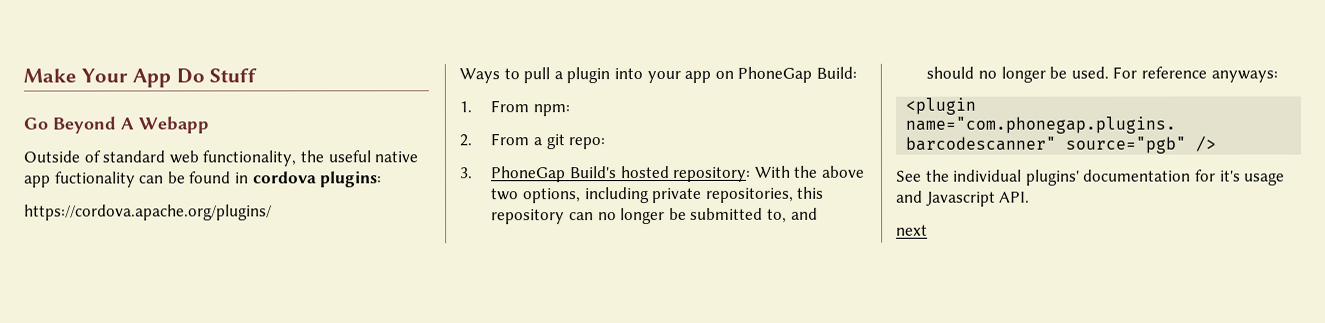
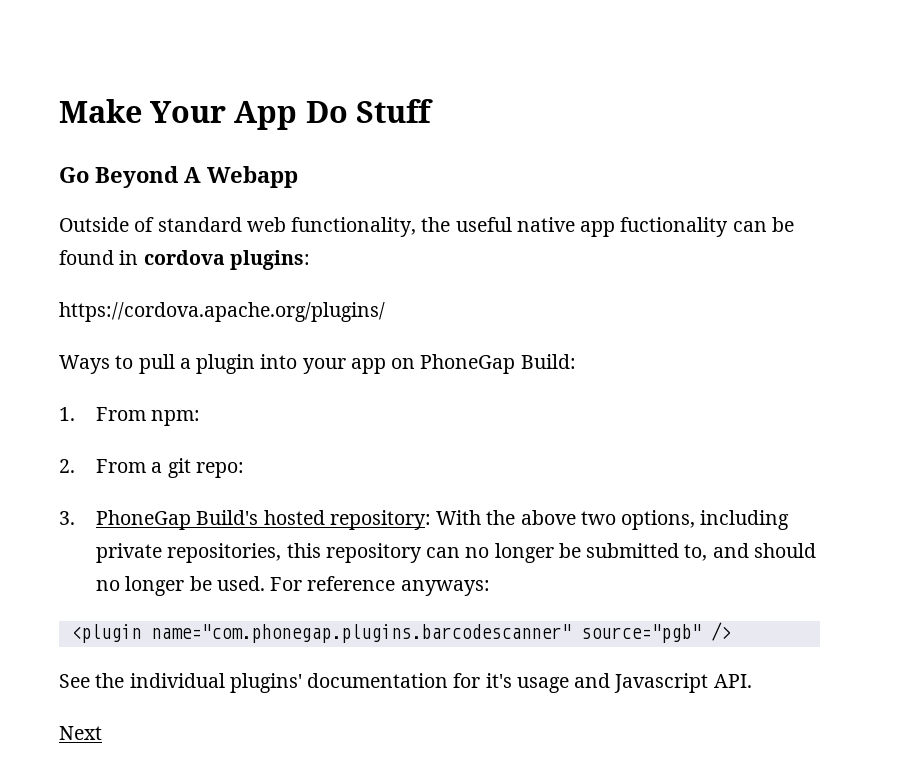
[896,224,928,236] next -> [59,726,102,740] Next

